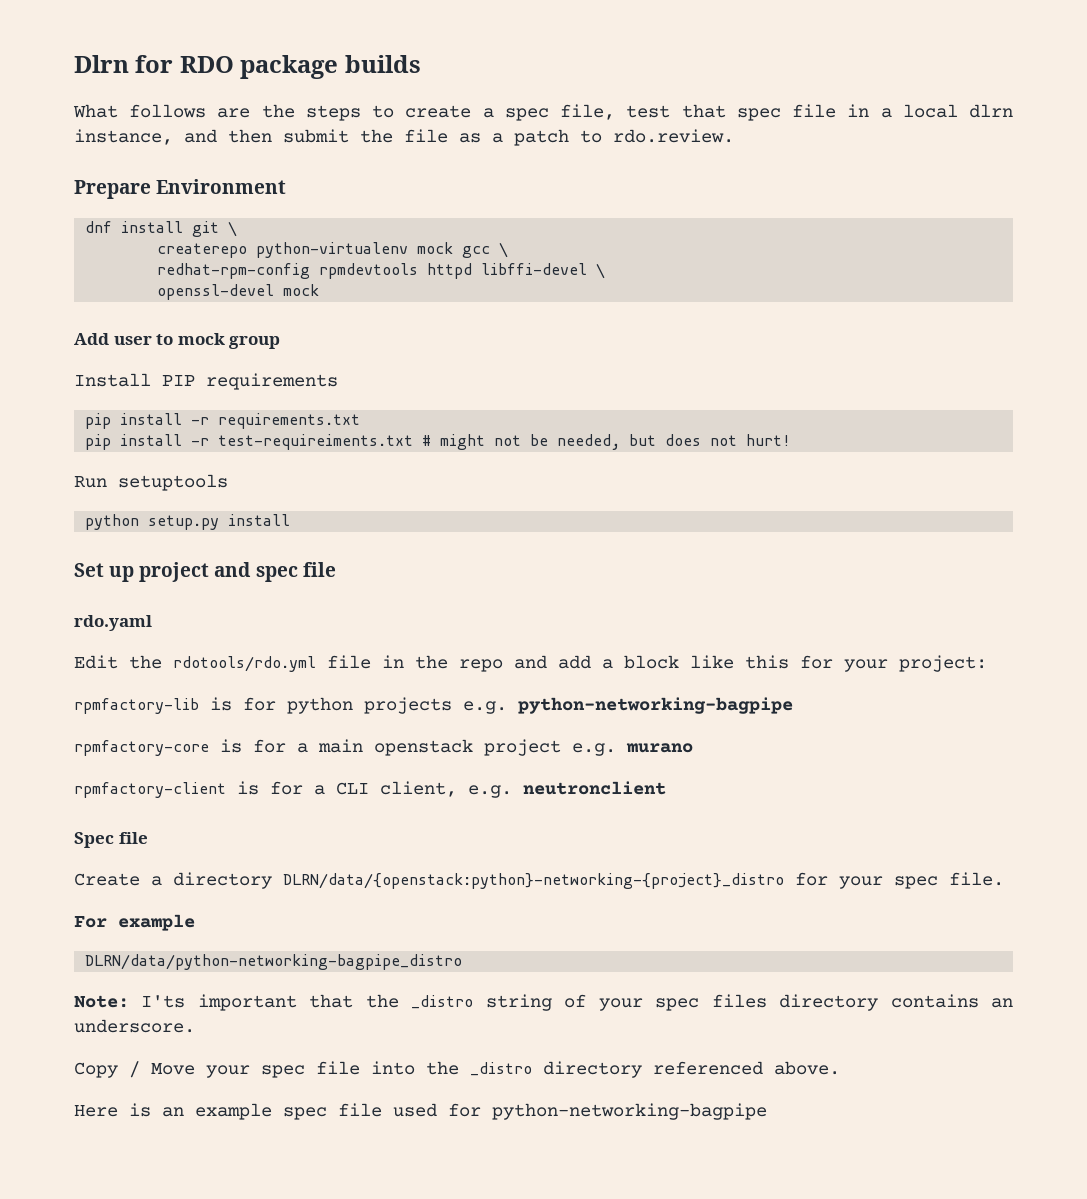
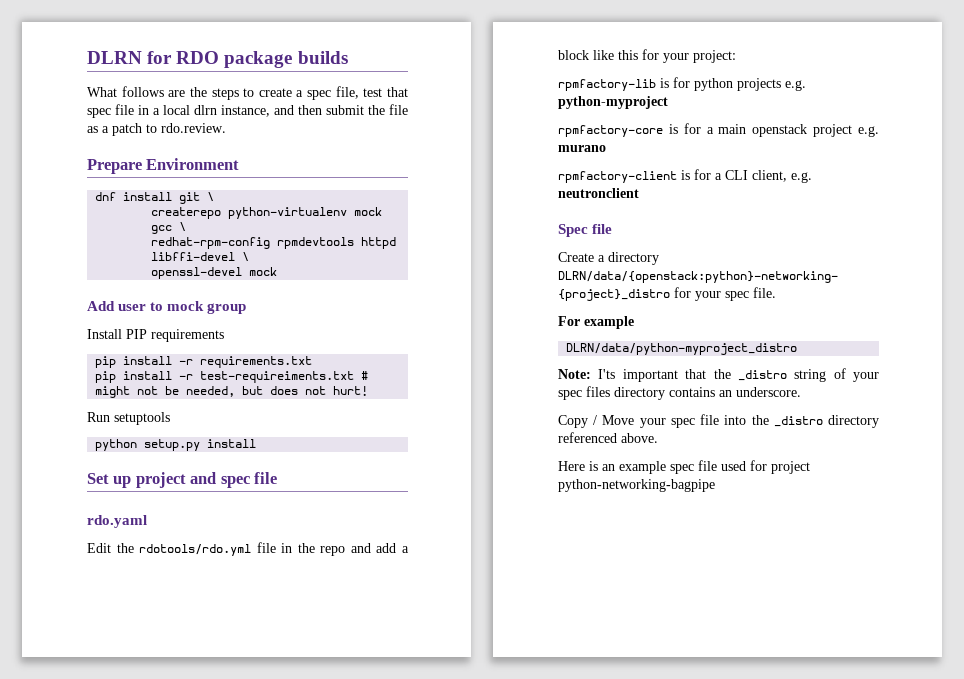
[74,55,129,73] Dlrn -> [87,51,142,64] DLRN
[518,697,793,714] python-networking-bagpipe -> [558,96,668,109] python-myproject
[85,954,463,970] DLRN/data/python-networking-bagpipe_distro -> [566,343,798,355] DLRN/data/python-myproject_distro
(481, 1110) none -> [771,461,810,474] project

